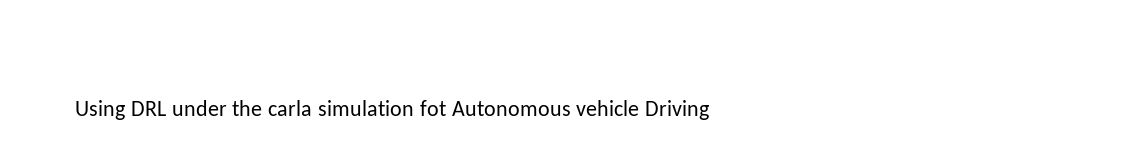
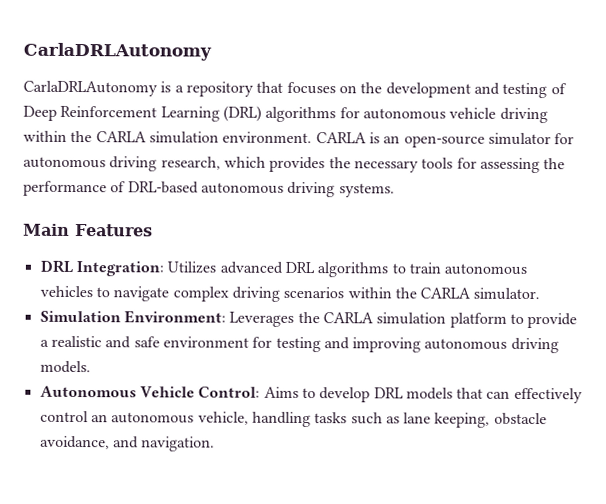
[75,100,710,120] Using DRL under the carla simulation fot Autonomous vehicle Driving -> [23,42,212,61] [23,80,567,99] [23,105,548,124] [23,130,575,148] [23,156,566,174] [23,180,395,198] [23,223,153,237] [39,259,528,278] [39,285,541,302] [39,310,578,329] [39,335,559,354] [39,360,91,374] [39,385,583,404] [39,410,547,428] [39,435,216,452] CarlaDRLAutonomy // CarlaDRLAutonomy is a repository that focuses on the development and testing of Deep Reinforcement Learning (DRL) algorithms for autonomous vehicle driving within the CARLA simulation environment. CARLA is an open-source simulator for autonomous driving research, which provides the necessary tools for assessing the performance of DRL-based autonomous driving systems. // Main Features // DRL Integration: Utilizes advanced DRL algorithms to train autonomous vehicles to navigate complex driving scenarios within the CARLA simulator. // Simulation Environment: Leverages the CARLA simulation platform to provide a realistic and safe environment for testing and improving autonomous driving models. // Autonomous Vehicle Control: Aims to develop DRL models that can effectively control an autonomous vehicle, handling tasks such as lane keeping, obstacle avoidance, and navigation.

